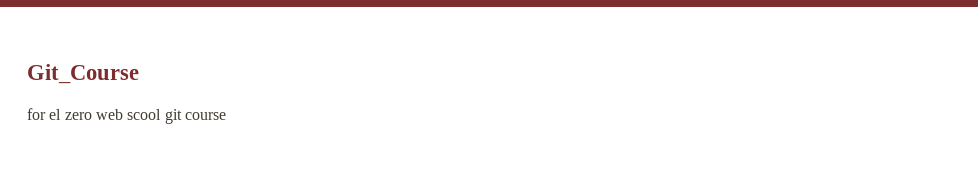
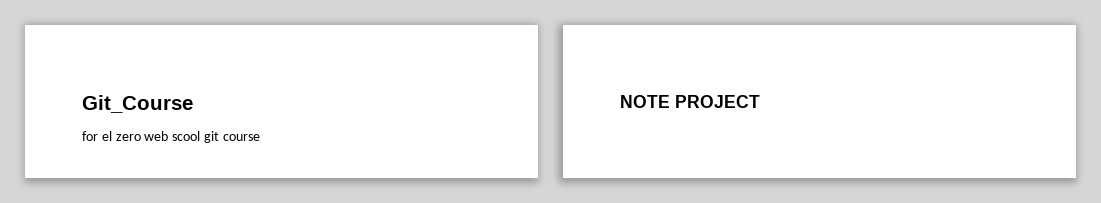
(226, 116) none -> [620,95,760,108] // NOTE PROJECT

